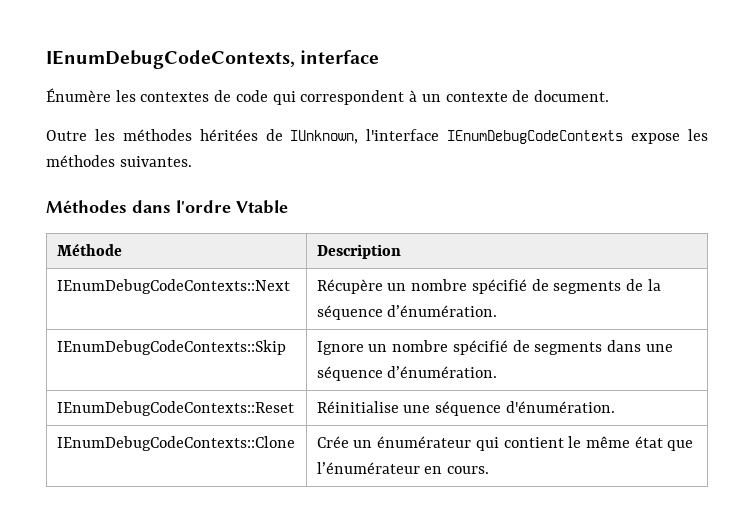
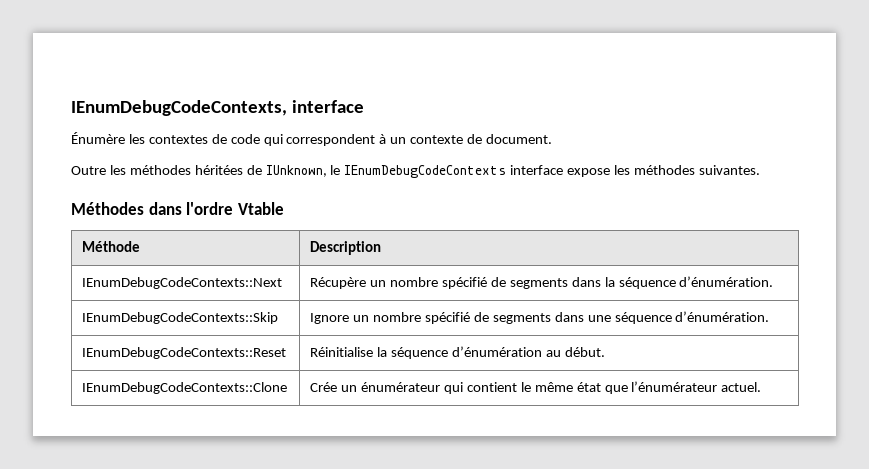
[366,129,624,144] l'interface IEnumDebugCodeContexts -> [330,165,564,178] le IEnumDebugCodeContexts interface
[625,279,643,291] de -> [571,277,601,287] dans
[403,401,615,416] une séquence d'énumération. -> [377,346,605,359] la séquence d’énumération au début.
[424,466,490,474] en cours. -> [721,382,762,392] actuel.

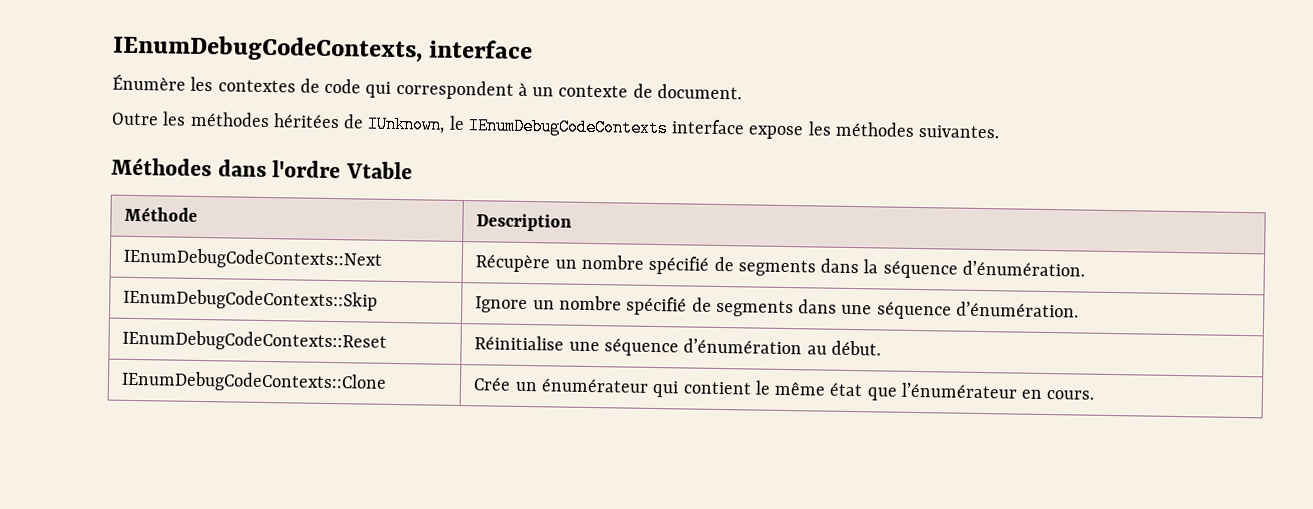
[377,347,388,357] la -> [568,341,600,352] une
[721,382,762,392] actuel. -> [1021,389,1095,400] en cours.

